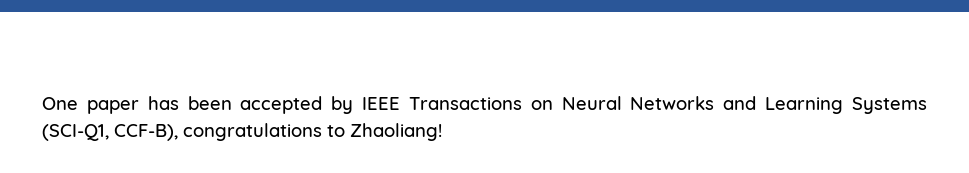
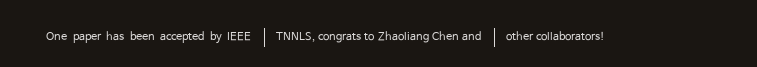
[408,96,927,114] [42,123,442,141] Transactions on Neural Networks and Learning Systems (SCI-Q1, CCF-B), congratulations to Zhaoliang! -> [276,31,605,43] TNNLS, congrats to Zhaoliang Chen and other collaborators!

